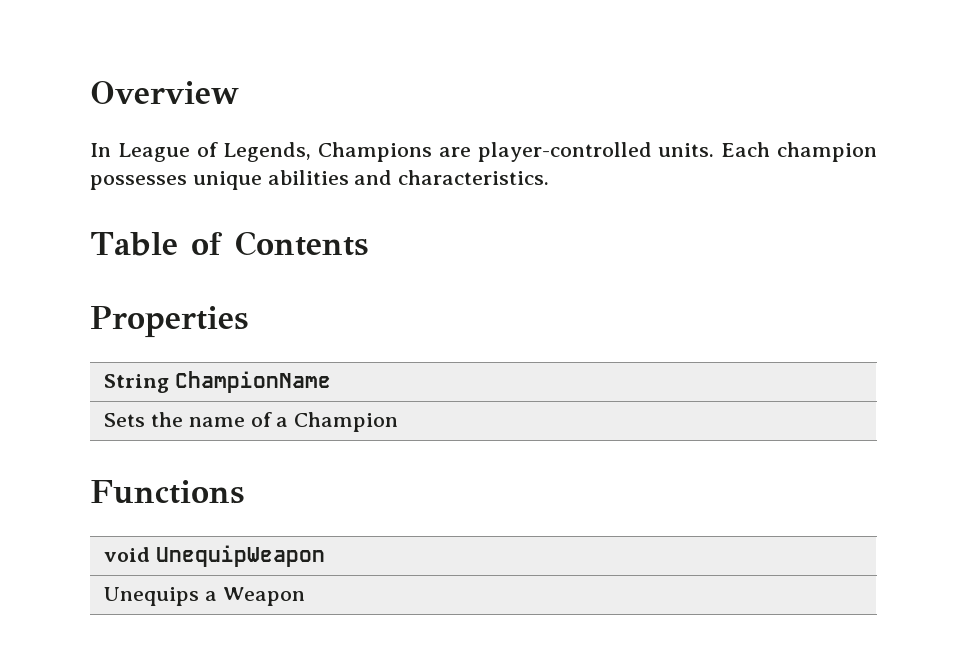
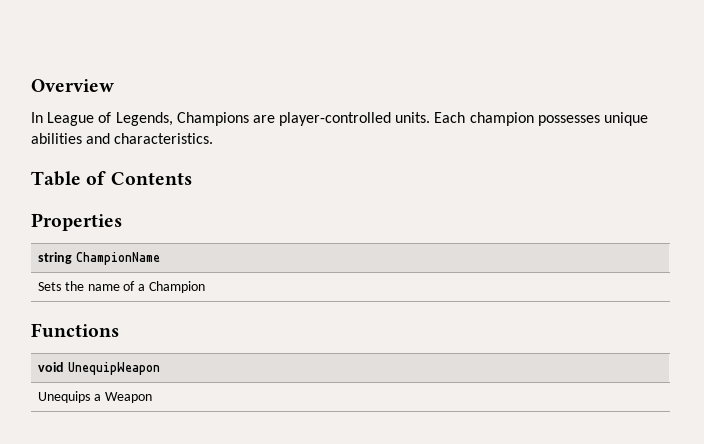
[104,374,170,393] String -> [37,252,72,264] string

